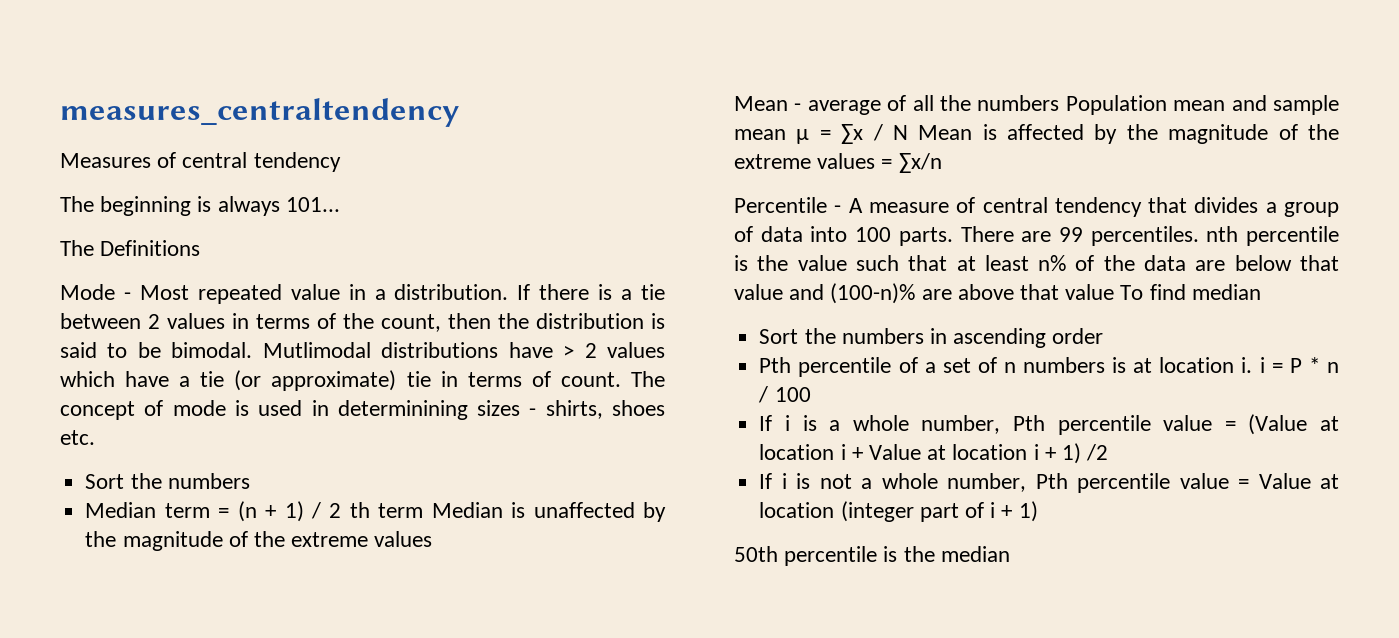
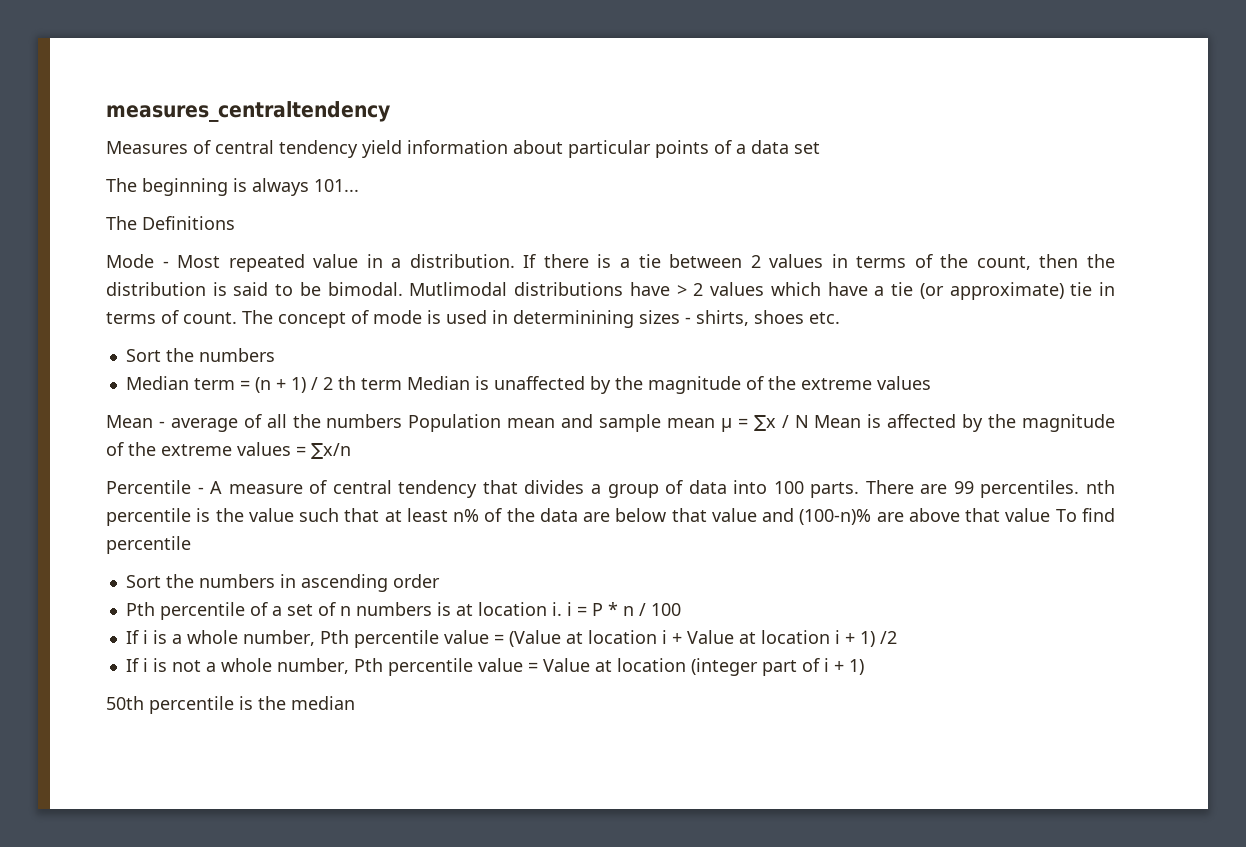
(341, 162) none -> [362,140,820,158] yield information about particular points of a data set
[1191,284,1261,300] median -> [106,536,191,554] percentile

